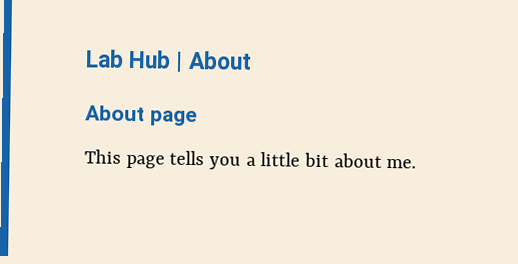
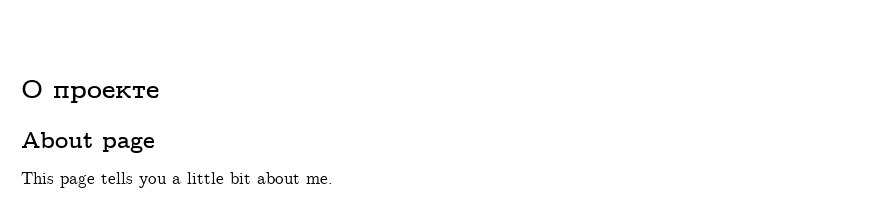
[85,49,252,72] Lab Hub | About -> [21,80,159,103] О проекте

